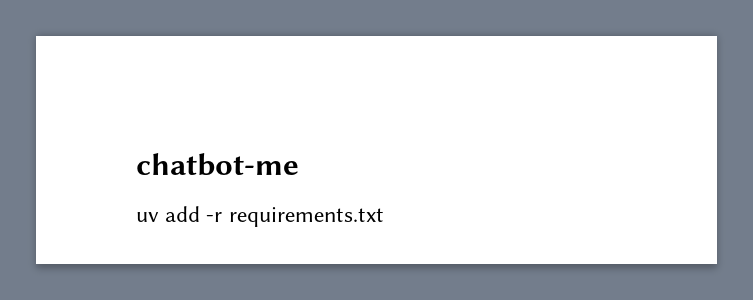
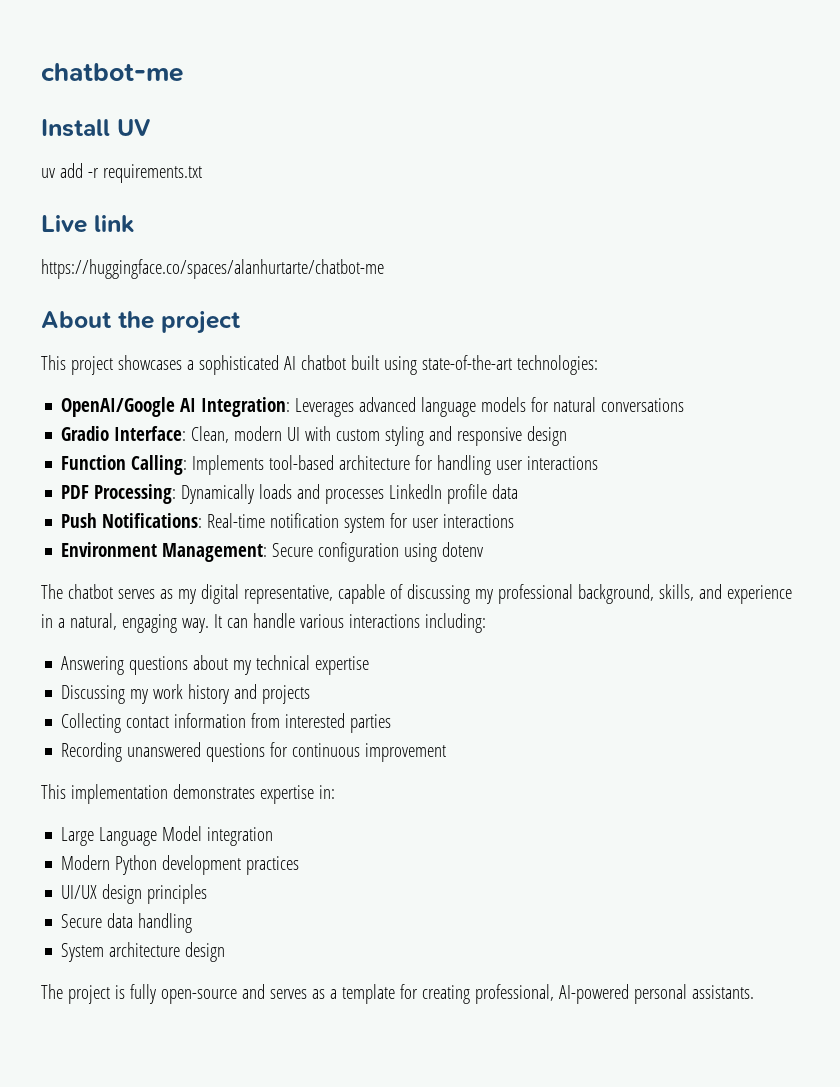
(299, 164) none -> [41,119,151,137] // Install UV
(384, 217) none -> [41,215,134,233] [41,259,384,279] [41,311,241,334] [41,355,598,375] [61,397,685,417] [61,426,568,446] [61,455,599,475] [61,484,519,504] [61,513,515,533] [61,542,484,562] [41,584,792,604] [41,613,486,633] [61,655,370,675] [61,684,311,704] [61,713,392,733] [61,742,447,762] [41,784,335,804] [61,826,274,846] [61,855,300,875] [61,884,208,904] [61,913,193,933] [61,942,226,962] [41,984,754,1004] // Live link // https://huggingface.co/spaces/alanhurtarte/chatbot-me // About the project // This project showcases a sophisticated AI chatbot built using state-of-the-art technologies: // OpenAI/Google AI Integration: Leverages advanced language models for natural conversations // Gradio Interface: Clean, modern UI with custom styling and responsive design // Function Calling: Implements tool-based architecture for handling user interactions // PDF Processing: Dynamically loads and processes LinkedIn profile data // Push Notifications: Real-time notification system for user interactions // Environment Management: Secure configuration using dotenv // The chatbot serves as my digital representative, capable of discussing my professional background, skills, and experience in a natural, engaging way. It can handle various interactions including: // Answering questions about my technical expertise // Discussing my work history and projects // Collecting contact information from interested parties // Recording unanswered questions for continuous improvement // This implementation demonstrates expertise in: // Large Language Model integration // Modern Python development practices // UI/UX design principles // Secure data handling // System architecture design // The project is fully open-source and serves as a template for creating professional, AI-powered personal assistants.

